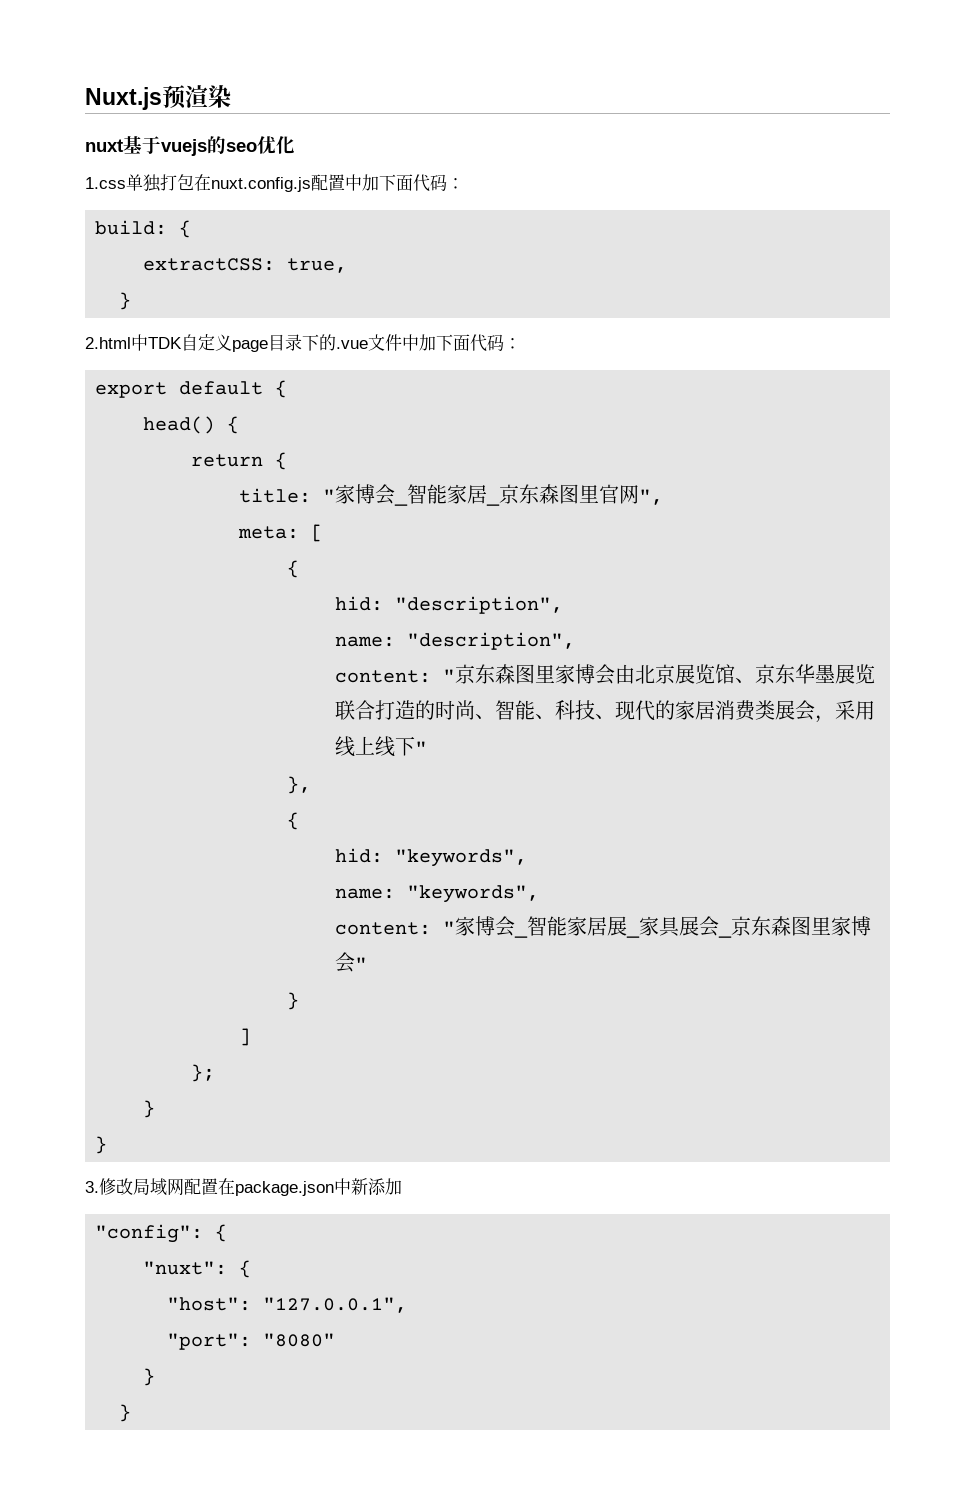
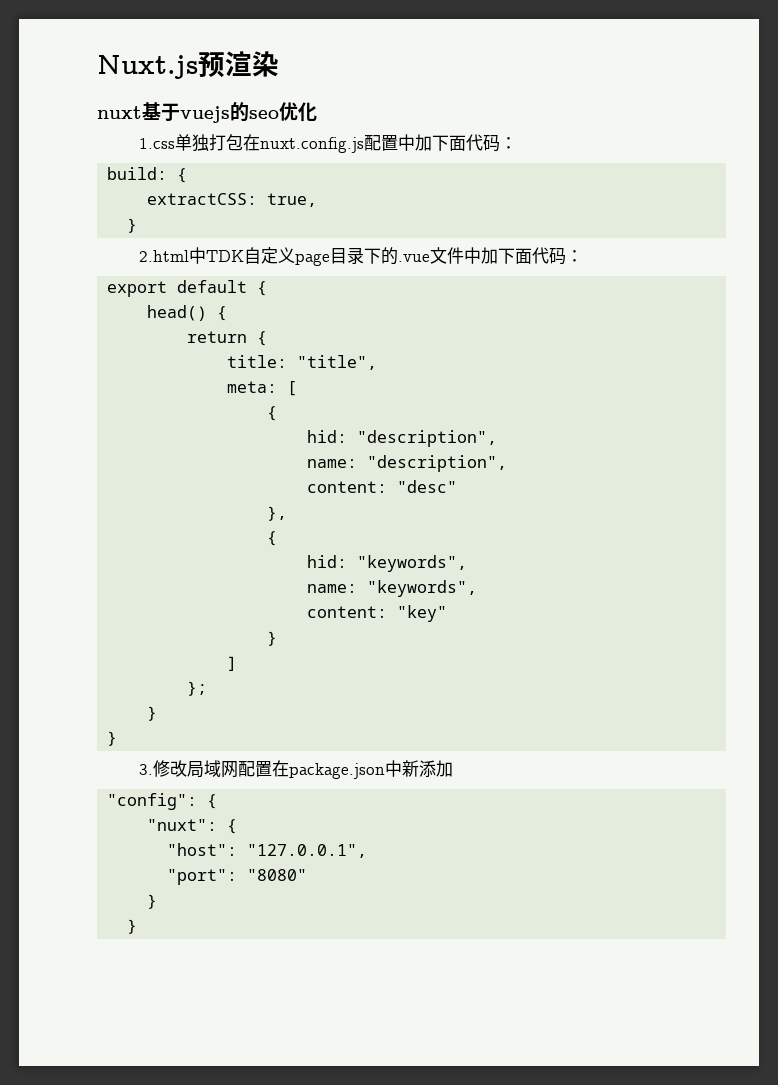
[323,484,664,506] "家博会_智能家居_京东森图里官网", -> [297,355,378,370] "title",
[443,664,876,685] [335,700,876,723] [335,736,428,757] "京东森图里家博会由北京展览馆、京东华墨展览联合打造的时尚、智能、科技、现代的家居消费类展会，采用线上线下" -> [397,480,458,493] "desc"
[443,916,872,938] [335,952,368,973] "家博会_智能家居展_家具展会_京东森图里家博会" -> [397,605,448,622] "key"

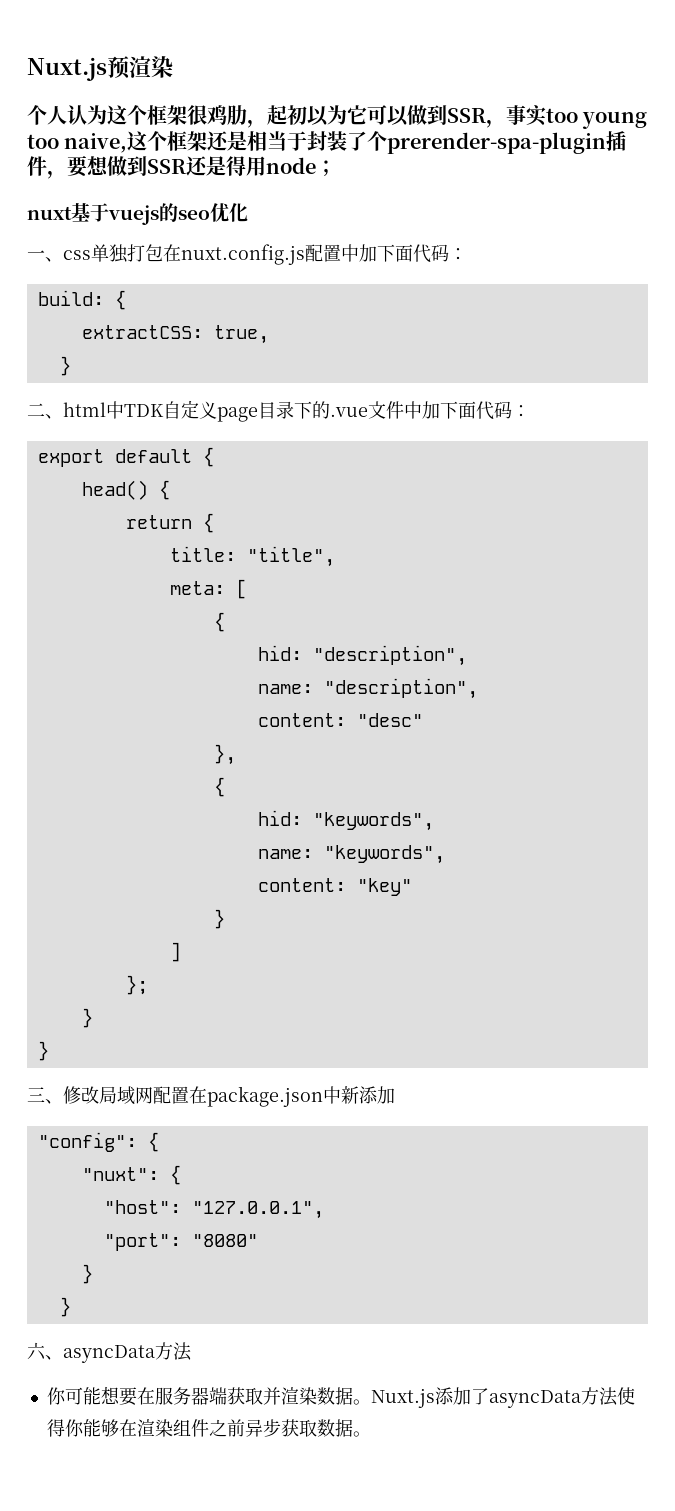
(279, 64) none -> [27,105,648,129] [27,131,627,154] [27,156,336,179] // 个人认为这个框架很鸡肋，起初以为它可以做到SSR，事实too young too naive,这个框架还是相当于封装了个prerender-spa-plugin插件，要想做到SSR还是得用node；
[139,138,176,149] 1.css -> [27,250,91,262] 一、css
[139,250,190,262] 2.html -> [27,402,106,419] 二、html
[139,764,154,775] 3. -> [27,1087,63,1104] 三、
(138, 926) none -> [27,1342,192,1363] [46,1386,635,1408] [46,1419,371,1437] // 六、asyncData方法 // 你可能想要在服务器端获取并渲染数据。Nuxt.js添加了asyncData方法使得你能够在渲染组件之前异步获取数据。

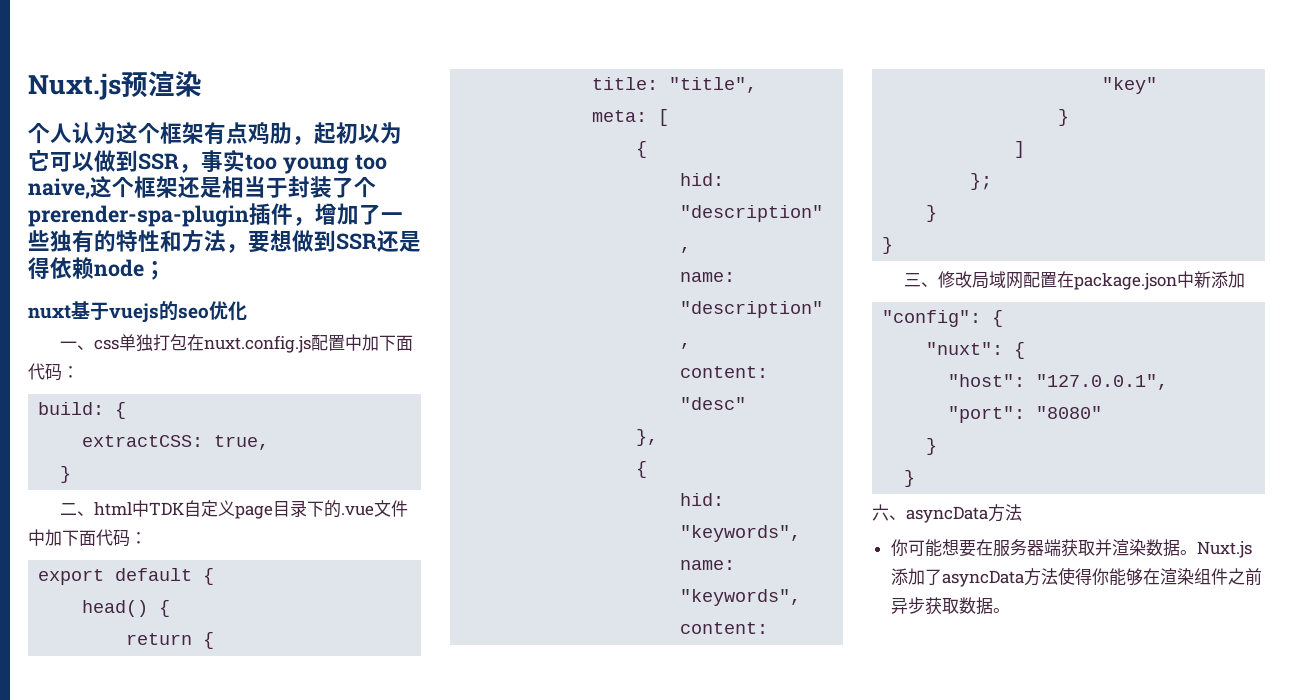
[187,105,207,125] 很 -> [204,122,248,144] 有点
(67, 174) none -> [315,203,403,225] [28,230,248,253] 增加了一些独有的特性和方法，
[246,156,266,176] 用 -> [50,257,94,279] 依赖

